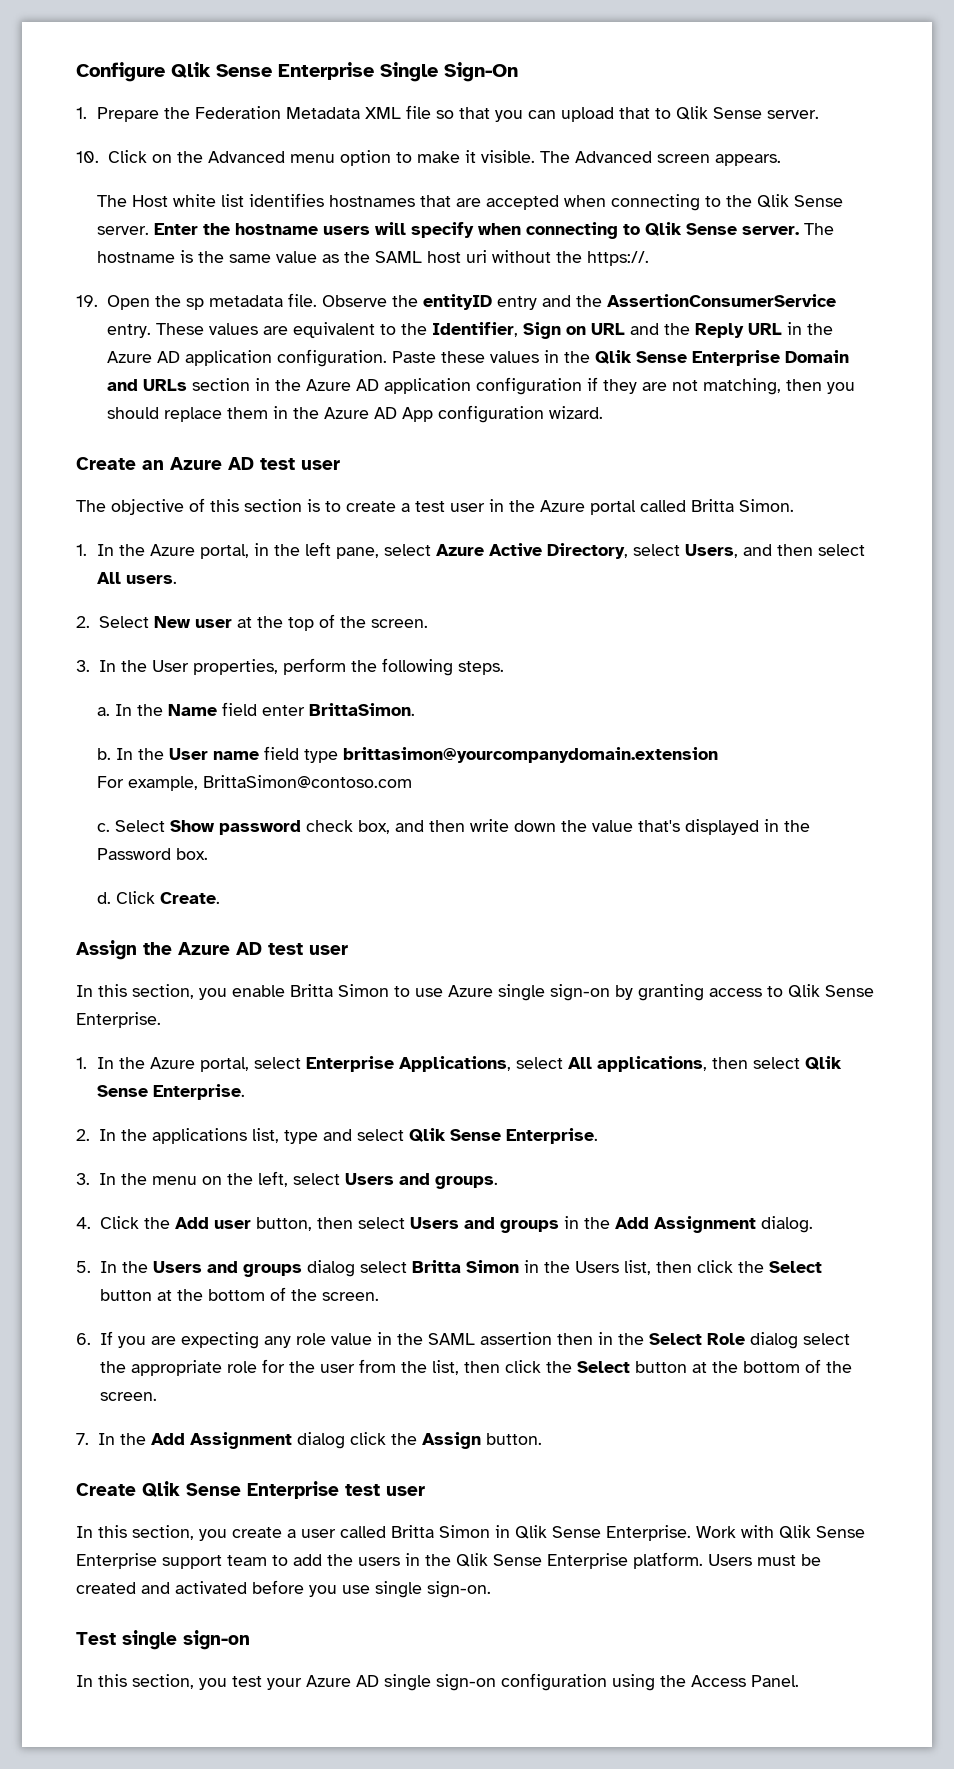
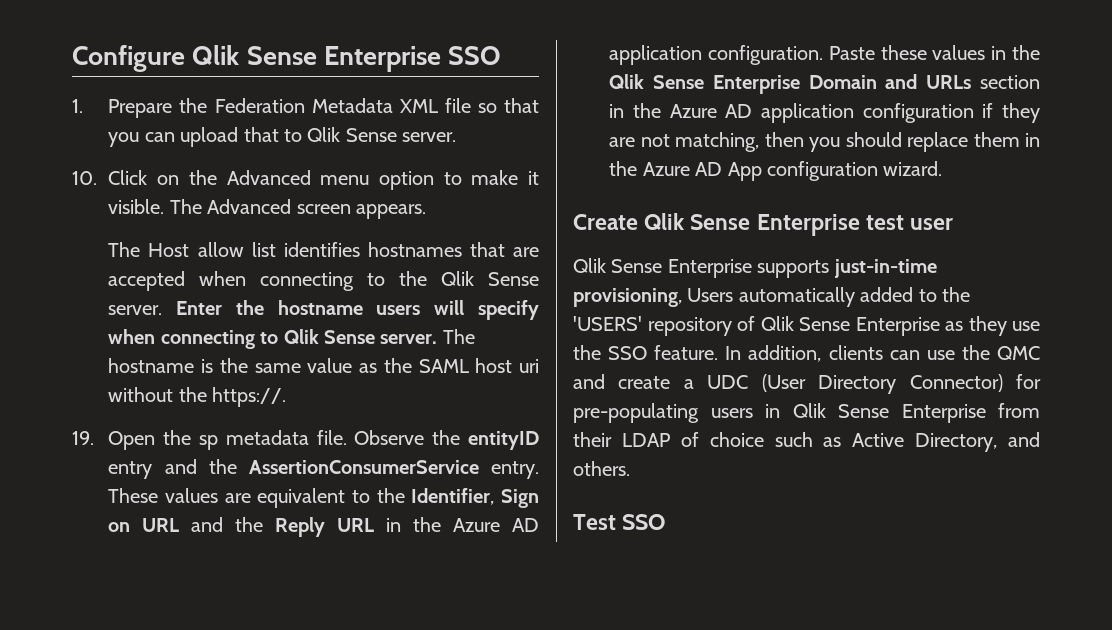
[380,62,518,82] Single Sign-On -> [448,46,502,65] SSO
[173,194,217,207] white -> [197,242,244,257] allow
[76,457,340,470] [76,498,794,515] [76,542,866,559] [97,572,178,584] [76,614,428,631] [76,658,504,676] [97,702,416,716] [97,746,719,763] [97,775,413,791] [97,819,811,835] [97,848,209,860] [97,891,221,904] [76,940,348,960] [76,984,874,1001] [76,1012,161,1028] [76,1056,843,1072] [97,1084,246,1100] [76,1128,598,1144] [76,1171,498,1189] [76,1216,813,1233] [76,1260,822,1277] [99,1287,379,1301] [76,1331,850,1349] [99,1359,852,1376] [99,1392,157,1401] [76,1432,542,1449] // Create an Azure AD test user // The objective of this section is to create a test user in the Azure portal called Britta Simon. // 1. In the Azure portal, in the left pane, select Azure Active Directory, select Users, and then select All users. // 2. Select New user at the top of the screen. // 3. In the User properties, perform the following steps. // a. In the Name field enter BrittaSimon. // b. In the User name field type brittasimon@yourcompanydomain.extension // For example, BrittaSimon@contoso.com // c. Select Show password check box, and then write down the value that's displayed in the Password box. // d. Click Create. // Assign the Azure AD test user // In this section, you enable Britta Simon to use Azure single sign-on by granting access to Qlik Sense Enterprise. // 1. In the Azure portal, select Enterprise Applications, select All applications, then select Qlik Sense Enterprise. // 2. In the applications list, type and select Qlik Sense Enterprise. // 3. In the menu on the left, select Users and groups. // 4. Click the Add user button, then select Users and groups in the Add Assignment dialog. // 5. In the Users and groups dialog select Britta Simon in the Users list, then click the Select button at the bottom of the screen. // 6. If you are expecting any role value in the SAML assertion then in the Select Role dialog select the appropriate role for the user from the list, then click the Select button at the bottom of the screen. // 7. In the Add Assignment dialog click the Assign button. -> (943, 168) none
[76,1525,865,1541] [76,1552,821,1569] [76,1580,491,1598] [76,1630,250,1650] [76,1673,799,1691] In this section, you create a user called Britta Simon in Qlik Sense Enterprise. Work with Qlik Sense Enterprise support team to add the users in the Qlik Sense Enterprise platform. Users must be created and activated before you use single sign-on. // Test single sign-on // In this section, you test your Azure AD single sign-on configuration using the Access Panel. -> [573,258,937,278] [573,287,970,307] [573,316,1040,336] [573,345,1040,362] [573,374,1041,394] [573,403,1040,423] [573,432,1040,452] [573,461,630,476] [573,514,666,530] Qlik Sense Enterprise supports just-in-time provisioning, Users automatically added to the 'USERS' repository of Qlik Sense Enterprise as they use the SSO feature. In addition, clients can use the QMC and create a UDC (User Directory Connector) for pre-populating users in Qlik Sense Enterprise from their LDAP of choice such as Active Directory, and others. // Test SSO

